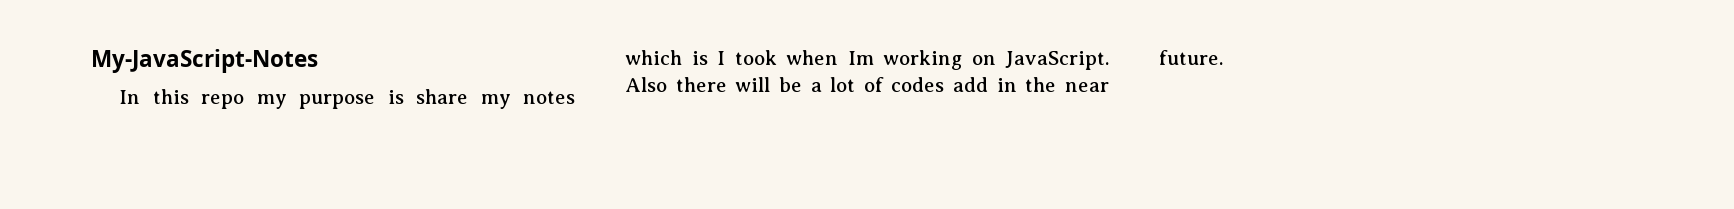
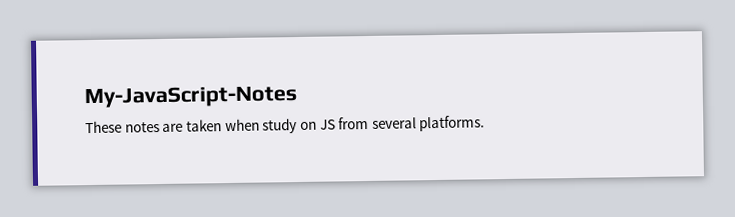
[119,89,575,109] [625,50,1109,70] [625,77,1109,92] [1159,50,1223,65] In this repo my purpose is share my notes which is I took when Im working on JavaScript. Also there will be a lot of codes add in the near future. -> [85,115,486,134] These notes are taken when study on JS from several platforms.

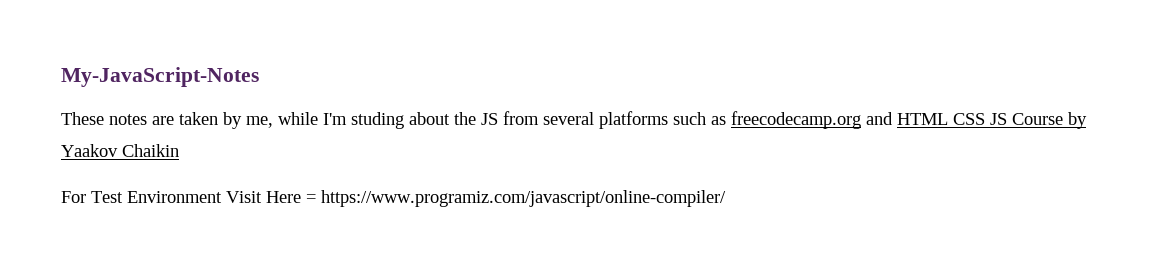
[224,115,486,134] when study on JS from several platforms. -> [223,111,1087,129] [61,144,179,157] [61,190,726,207] by me, while I'm studing about the JS from several platforms such as freecodecamp.org and HTML CSS JS Course by Yaakov Chaikin // For Test Environment Visit Here = https://www.programiz.com/javascript/online-compiler/

